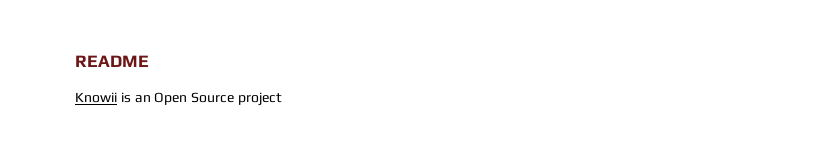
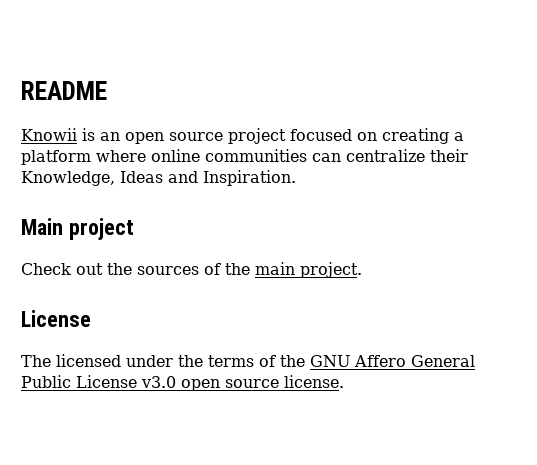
[154,92,282,106] Open Source project -> [125,128,464,144] [21,149,468,165] [21,170,296,186] [21,218,134,240] [21,262,362,278] [21,310,91,327] [21,354,475,367] [21,375,344,391] open source project focused on creating a platform where online communities can centralize their Knowledge, Ideas and Inspiration. // Main project // Check out the sources of the main project. // License // The licensed under the terms of the GNU Affero General Public License v3.0 open source license.

